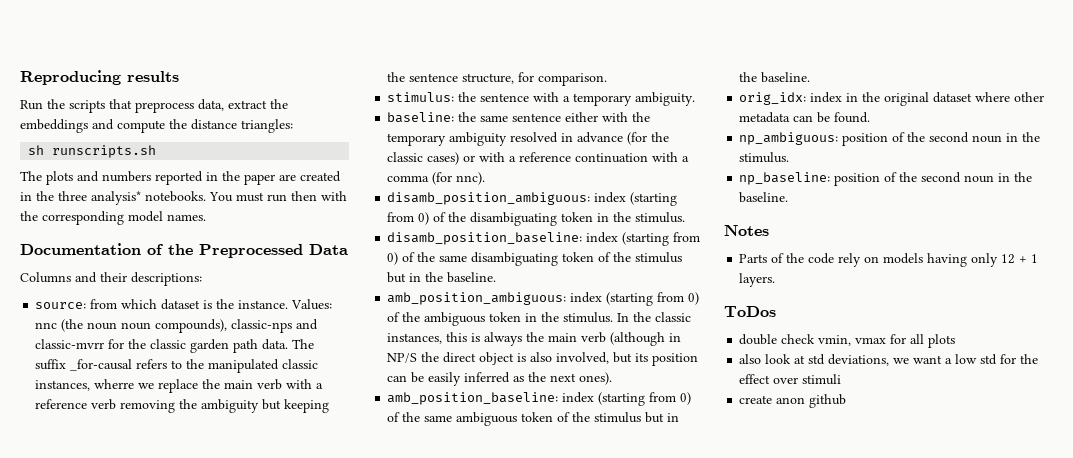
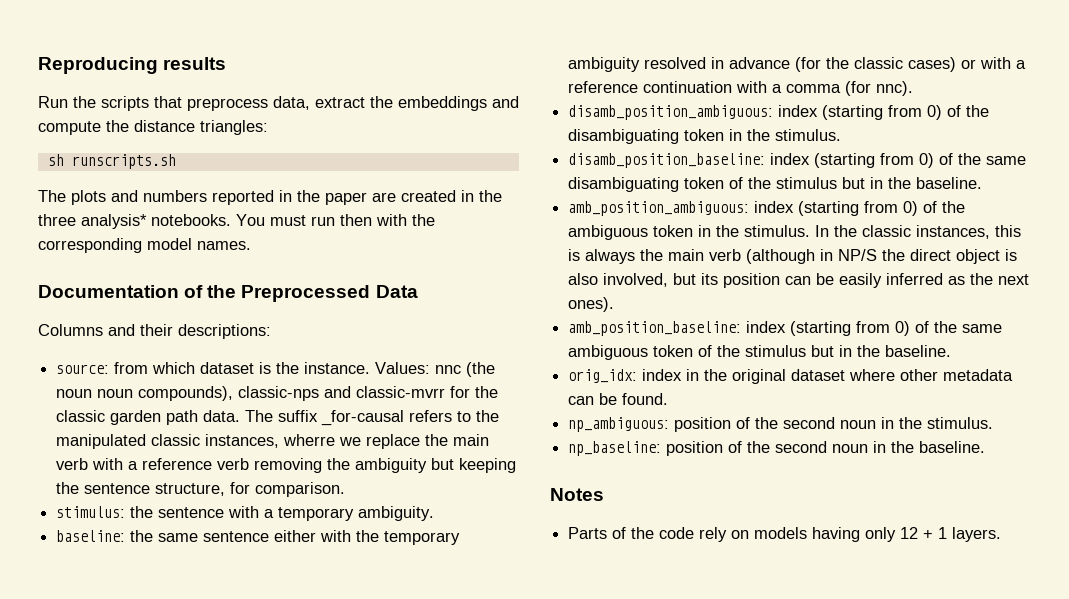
[724,306,776,317] [739,334,956,348] [739,354,1039,366] [739,374,842,385] [739,394,847,408] // ToDos // double check vmin, vmax for all plots // also look at std deviations, we want a low std for the effect over stimuli // create anon github -> (1002, 534) none

